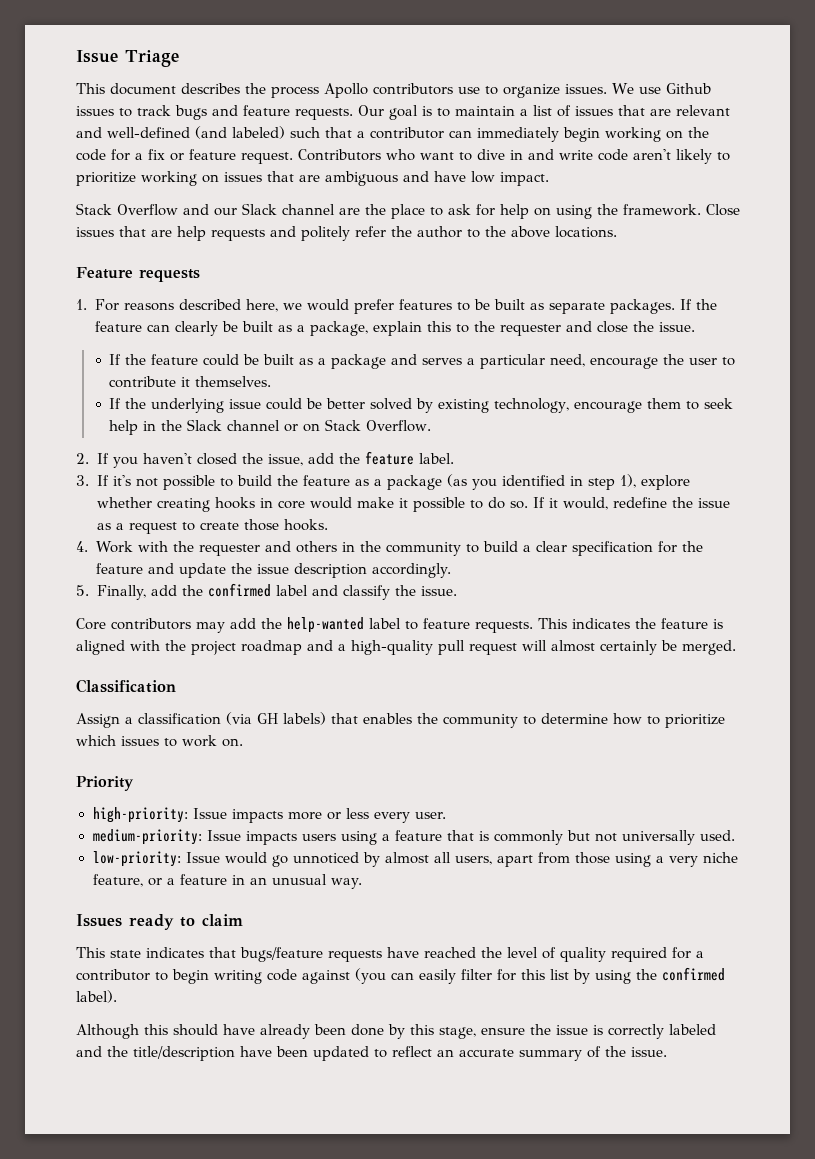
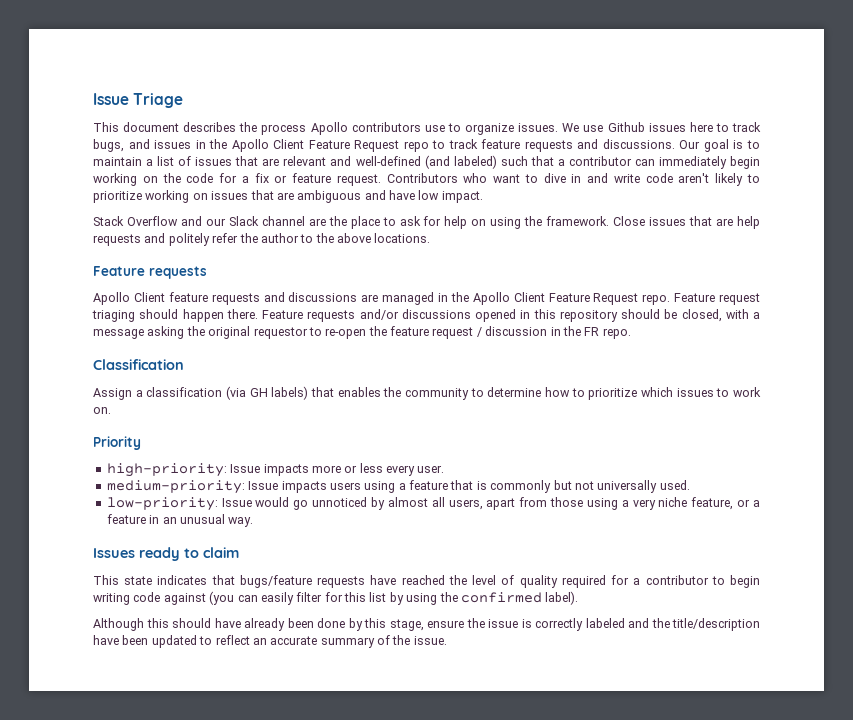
[119,105,353,120] to track bugs and feature requests. -> [689,122,762,132] [93,139,675,152] here to track bugs, and issues in the Apollo Client Feature Request repo to track feature requests and discussions.
[76,299,717,314] [94,321,695,336] [109,354,736,369] [109,376,272,388] [109,398,734,413] [109,419,432,435] [76,451,454,468] [76,474,690,490] [96,497,730,512] [96,519,328,534] [76,541,704,556] [95,563,452,578] [76,583,458,600] [76,617,723,633] [76,640,736,655] 1. For reasons described here, we would prefer features to be built as separate packages. If the feature can clearly be built as a package, explain this to the requester and close the issue. // If the feature could be built as a package and serves a particular need, encourage the user to contribute it themselves. // If the underlying issue could be better solved by existing technology, encourage them to seek help in the Slack channel or on Stack Overflow. // 2. If you haven't closed the issue, add the feature label. // 3. If it's not possible to build the feature as a package (as you identified in step 1), explore whether creating hooks in core would make it possible to do so. If it would, redefine the issue as a request to create those hooks. // 4. Work with the requester and others in the community to build a clear specification for the feature and update the issue description accordingly. // 5. Finally, add the confirmed label and classify the issue. // Core contributors may add the help-wanted label to feature requests. This indicates the feature is aligned with the project roadmap and a high-quality pull request will almost certainly be merged. -> [93,292,760,305] [92,309,760,322] [93,326,631,339] Apollo Client feature requests and discussions are managed in the Apollo Client Feature Request repo. Feature request triaging should happen there. Feature requests and/or discussions opened in this repository should be closed, with a message asking the original requestor to re-open the feature request / discussion in the FR repo.

